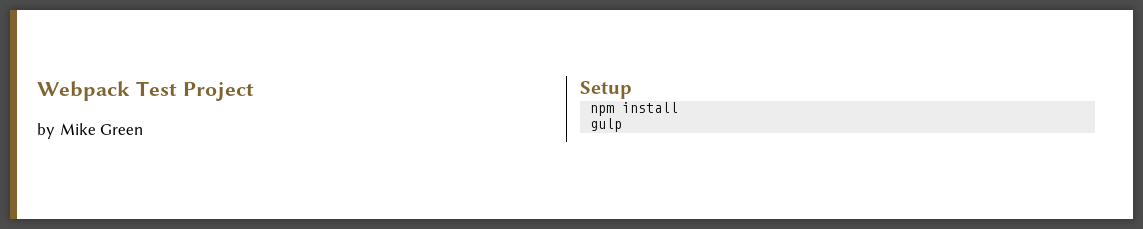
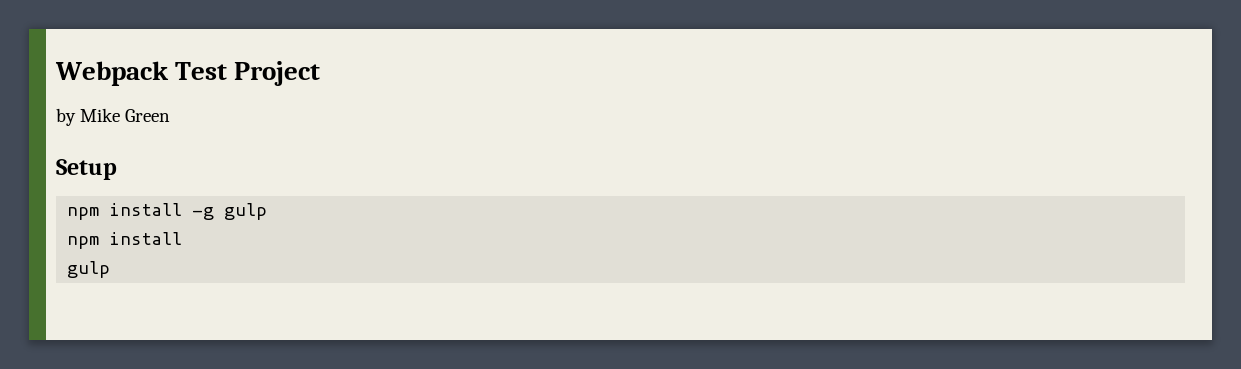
(632, 90) none -> [67,203,268,220] // npm install -g gulp

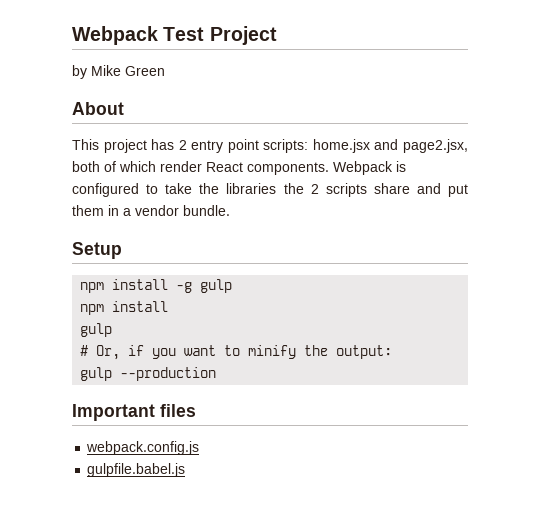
(171, 115) none -> [72,102,124,115] [72,139,468,153] [72,161,406,175] [72,183,468,197] [72,205,230,216] // About // This project has 2 entry point scripts: home.jsx and page2.jsx, both of which render React components. Webpack is configured to take the libraries the 2 scripts share and put them in a vendor bundle.
(111, 269) none -> [80,345,393,360] [80,367,217,381] [72,404,196,421] [86,441,200,455] [87,463,186,477] // # Or, if you want to minify the output: // gulp --production // Important files // webpack.config.js // gulpfile.babel.js

